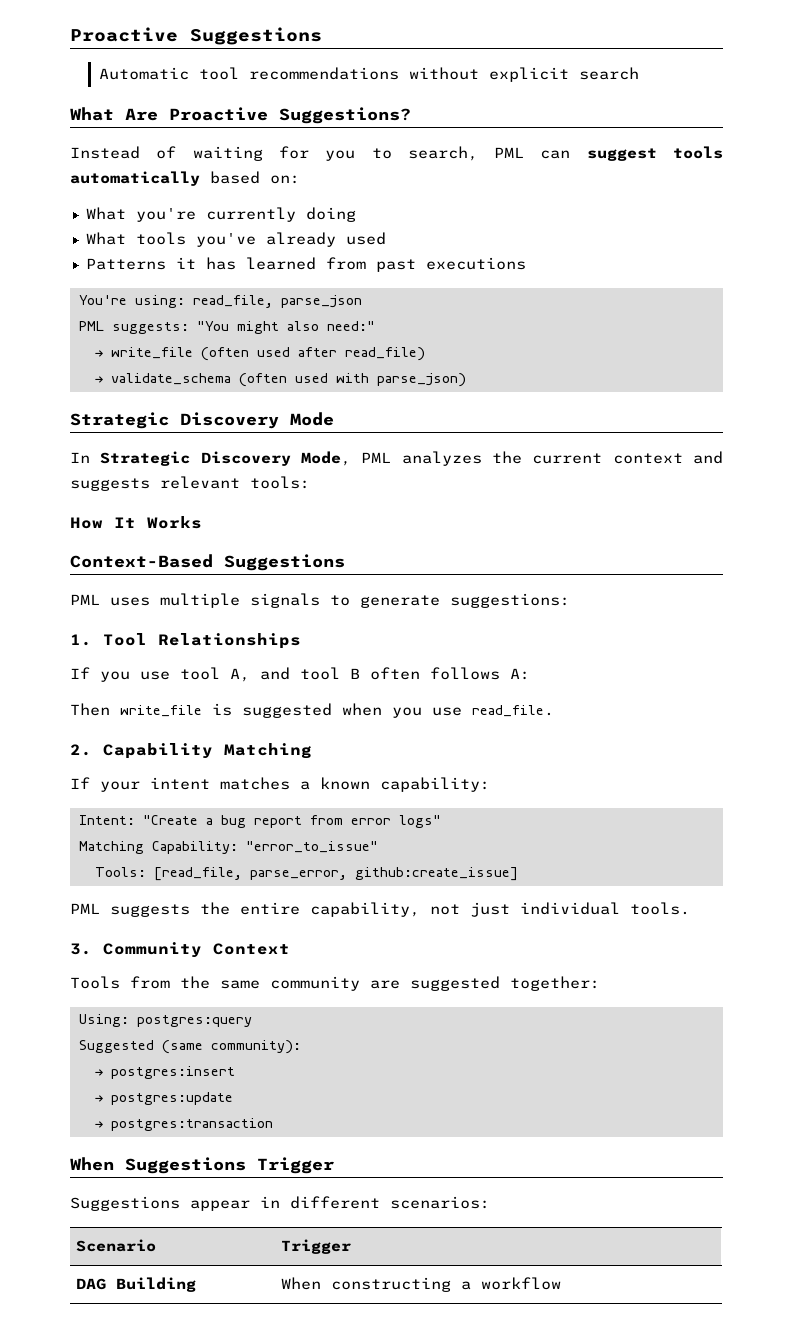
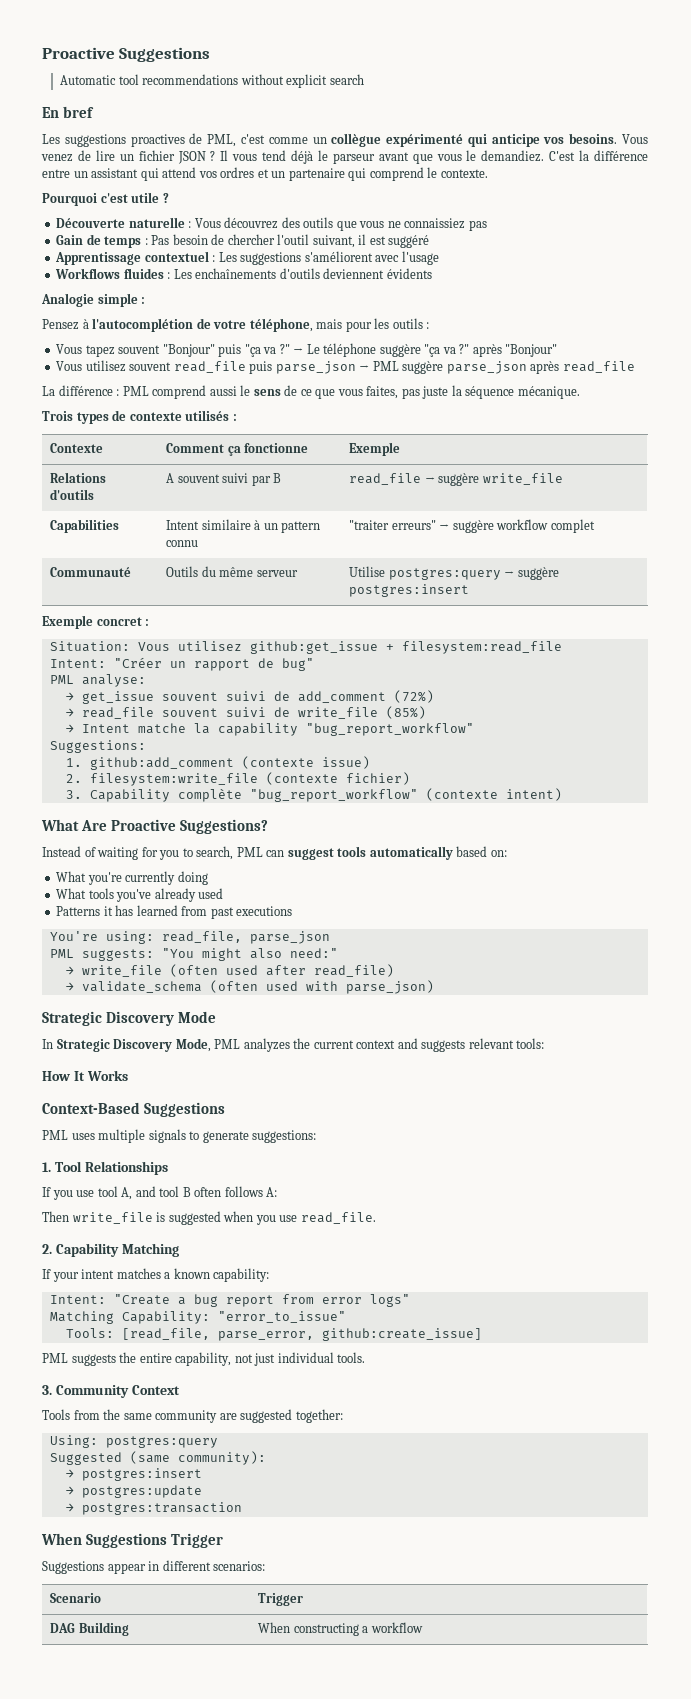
(639, 73) none -> [42,106,95,118] [42,133,648,147] [41,150,648,164] [42,167,488,181] [42,192,169,206] [56,217,487,231] [56,234,430,248] [55,251,439,265] [55,268,432,279] [41,293,146,307] [42,318,430,332] [56,343,558,357] [56,360,635,374] [42,385,580,399] [42,410,237,424] [50,443,104,453] [166,443,309,456] [349,442,401,456] [50,472,107,483] [50,489,95,500] [166,473,282,486] [349,473,563,486] [50,519,120,533] [166,519,321,533] [166,540,199,547] [349,519,595,533] [50,567,132,577] [166,566,298,577] [349,566,559,580] [349,584,470,597] [42,615,150,629] [49,641,562,654] [49,657,314,671] [49,674,146,687] [65,690,434,704] [65,706,426,719] [65,723,474,736] [49,740,146,753] [65,756,370,770] [65,772,410,786] [65,788,562,802] // En bref // Les suggestions proactives de PML, c'est comme un collègue expérimenté qui anticipe vos besoins. Vous venez de lire un fichier JSON ? Il vous tend déjà le parseur avant que vous le demandiez. C'est la différence entre un assistant qui attend vos ordres et un partenaire qui comprend le contexte. // Pourquoi c'est utile ? // Découverte naturelle : Vous découvrez des outils que vous ne connaissiez pas // Gain de temps : Pas besoin de chercher l'outil suivant, il est suggéré // Apprentissage contextuel : Les suggestions s'améliorent avec l'usage // Workflows fluides : Les enchaînements d'outils deviennent évidents // Analogie simple : // Pensez à l'autocomplétion de votre téléphone, mais pour les outils : // Vous tapez souvent "Bonjour" puis "ça va ?" → Le téléphone suggère "ça va ?" après "Bonjour" // Vous utilisez souvent read_file puis parse_json → PML suggère parse_json après read_file // La différence : PML comprend aussi le sens de ce que vous faites, pas juste la séquence mécanique. // Trois types de contexte utilisés : // Contexte | Comment ça fonctionne | Exemple // Relations d'outils | A souvent suivi par B | read_file → suggère write_file // Capabilities | Intent similaire à un pattern connu | "traiter erreurs" → suggère workflow complet // Communauté | Outils du même serveur | Utilise postgres:query → suggère postgres:insert // Exemple concret : // Situation: Vous utilisez github:get_issue + filesystem:read_file // Intent: "Créer un rapport de bug" // PML analyse: // → get_issue souvent suivi de add_comment (72%) // → read_file souvent suivi de write_file (85%) // → Intent matche la capability "bug_report_workflow" // Suggestions: // 1. github:add_comment (contexte issue) // 2. filesystem:write_file (contexte fichier) // 3. Capability complète "bug_report_workflow" (contexte intent)

